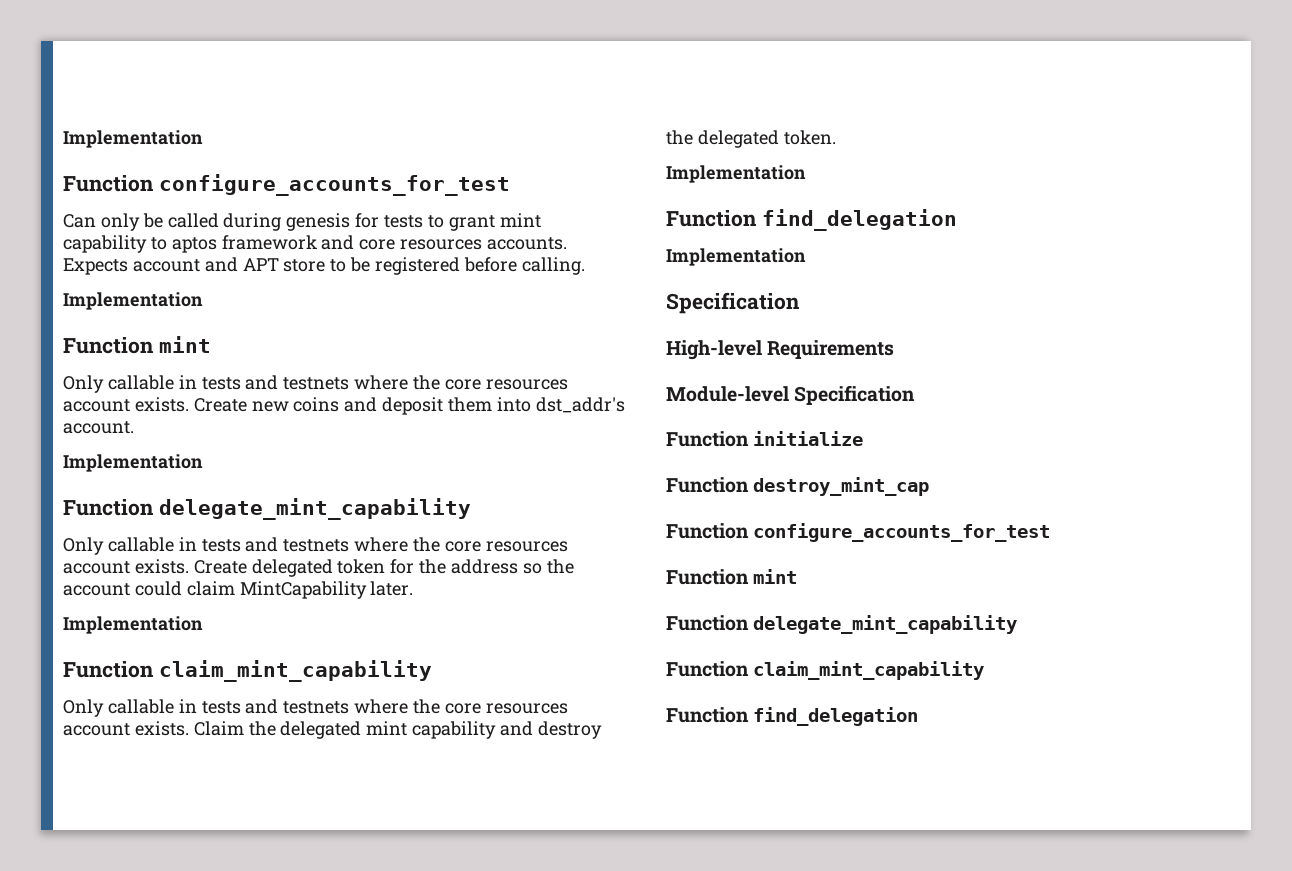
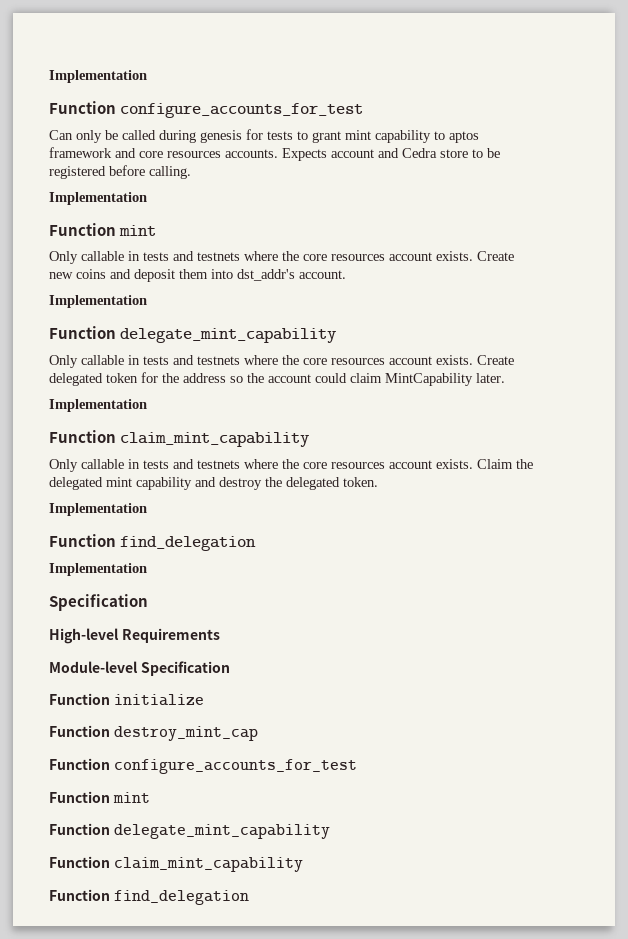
[242,258,279,271] APT -> [402,148,437,158] Cedra

